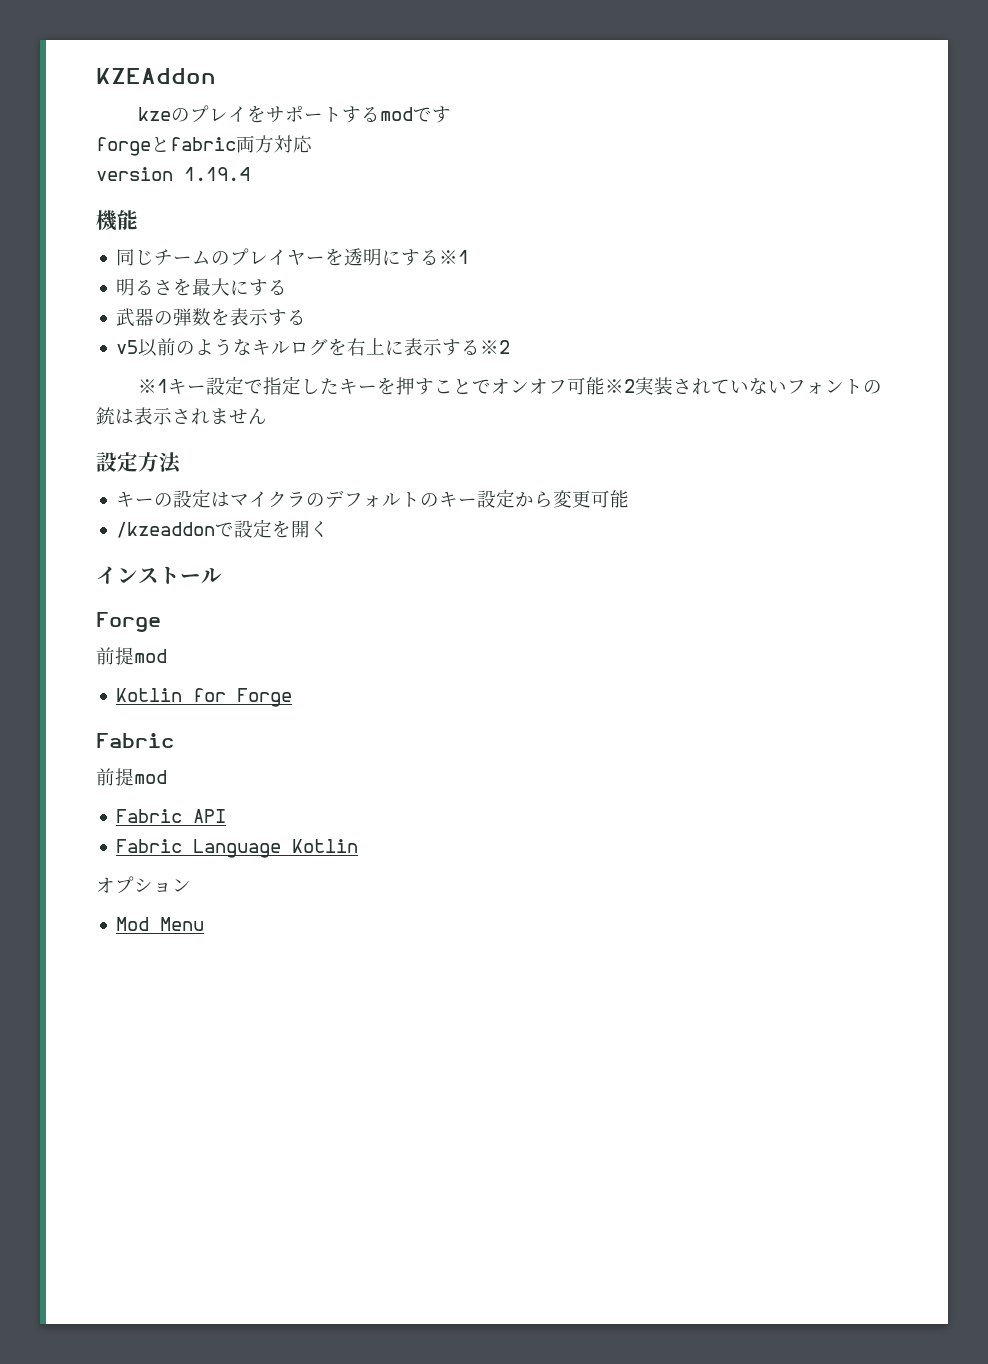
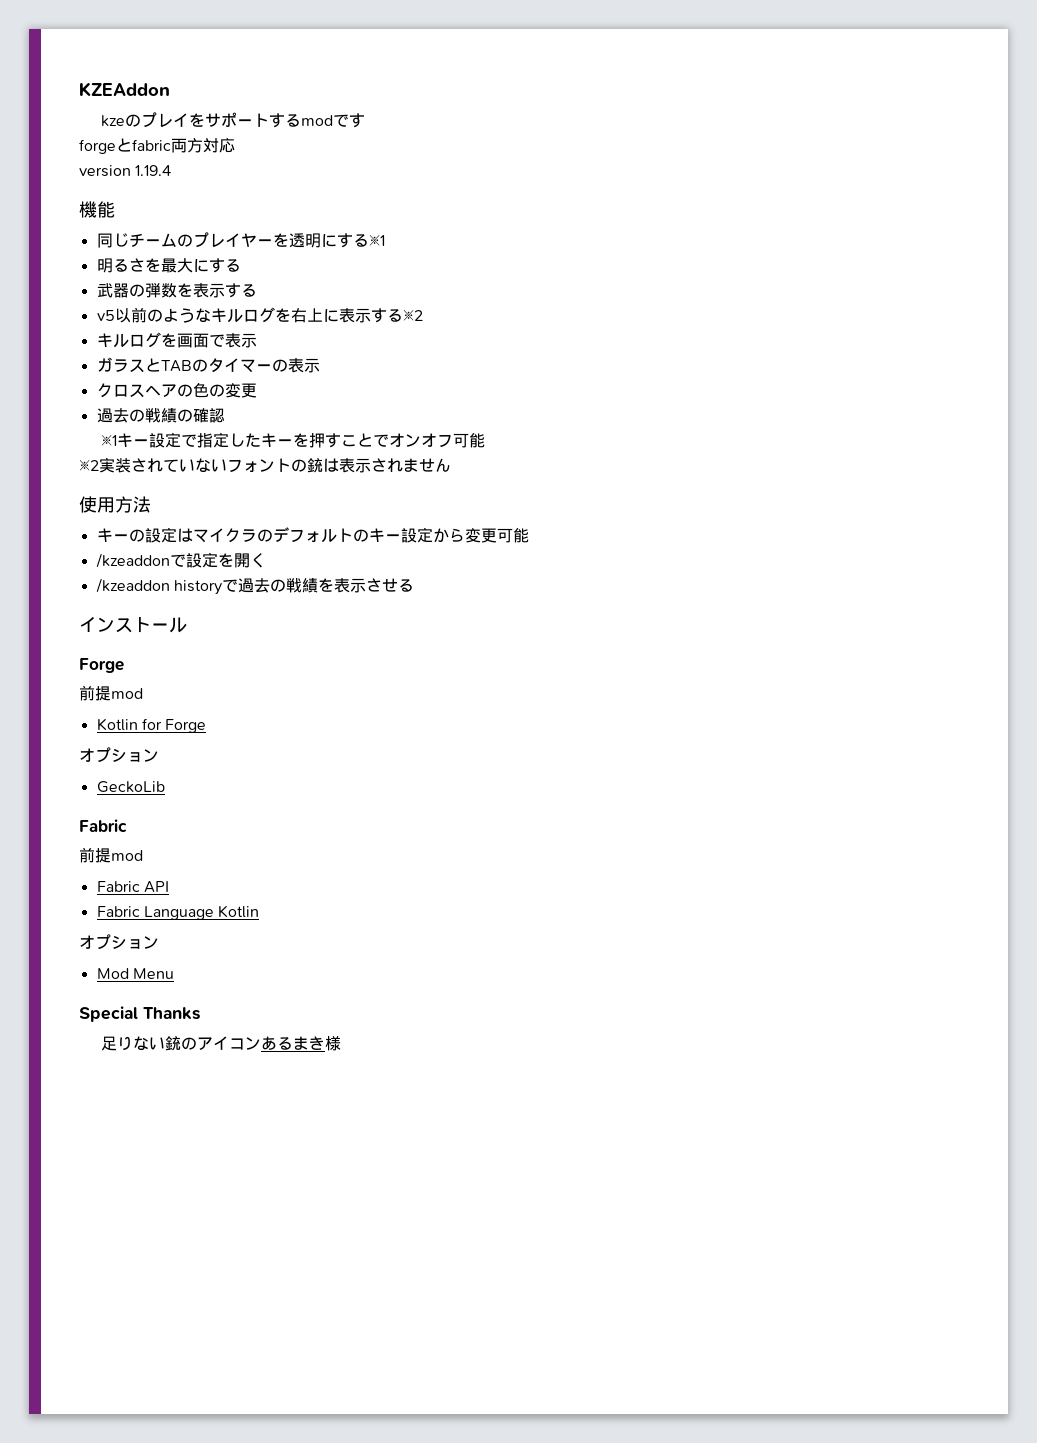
(511, 347) none -> [96,332,257,348] [96,357,320,373] [96,383,257,398] [96,408,225,423] // キルログを画面で表示 // ガラスとTABのタイマーの表示 // クロスヘアの色の変更 // 過去の戦績の確認
(606, 386) none -> (485, 440) //
[96,452,138,472] 設定 -> [79,496,115,513] 使用
(330, 529) none -> [95,578,414,595] // /kzeaddon historyで過去の戦績を表示させる
(293, 697) none -> [79,747,159,763] [96,781,165,793] // オプション // GeckoLib
(205, 924) none -> [79,1006,200,1022] [100,1036,341,1051] // Special Thanks // 足りない銃のアイコンあるまき様

